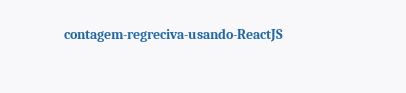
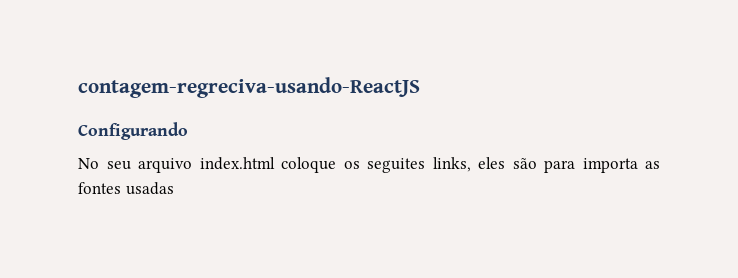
(283, 35) none -> [78,122,188,140] [78,157,660,173] [78,182,174,195] // Configurando // No seu arquivo index.html coloque os seguites links, eles são para importa as fontes usadas

